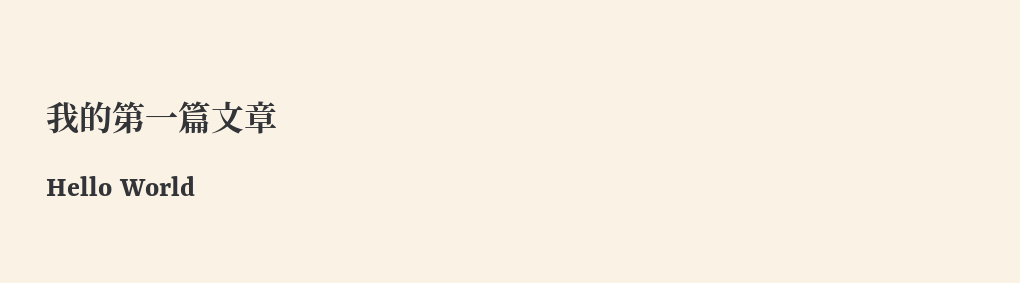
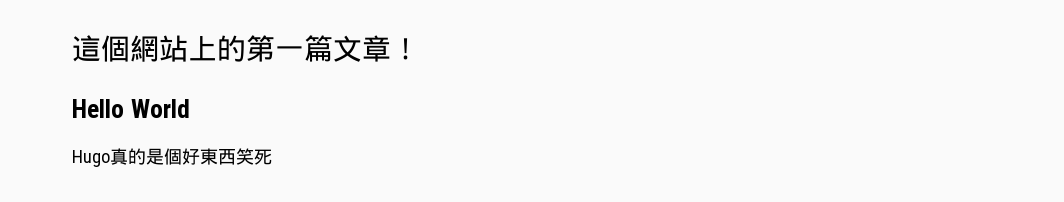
[46,101,79,134] 我 -> [72,35,217,62] 這個網站上
(277, 117) none -> [391,38,420,60] ！
(195, 186) none -> [72,148,272,167] // Hugo真的是個好東西笑死

